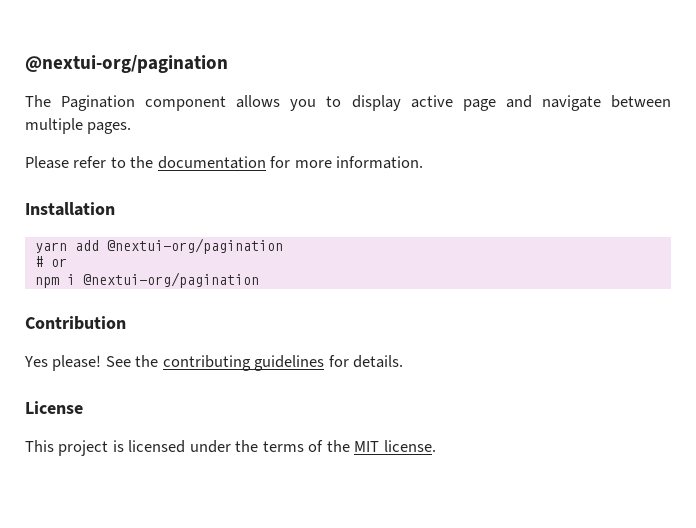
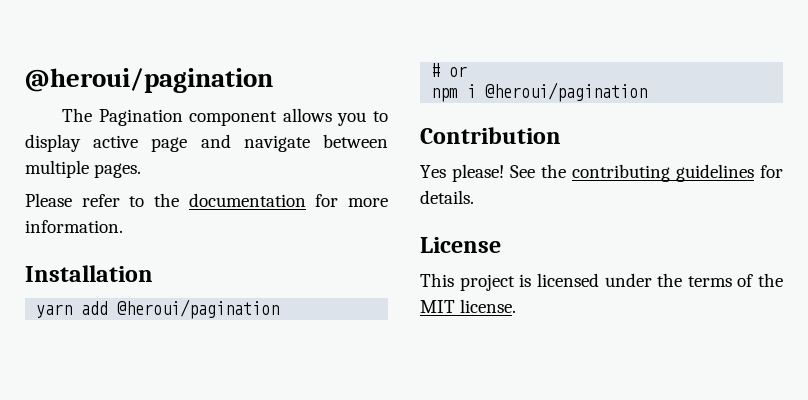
[25,55,228,73] @nextui-org/pagination -> [25,68,273,93] @heroui/pagination
[106,238,283,254] @nextui-org/pagination -> [117,299,280,319] @heroui/pagination
[82,272,259,288] @nextui-org/pagination -> [485,82,648,102] @heroui/pagination

